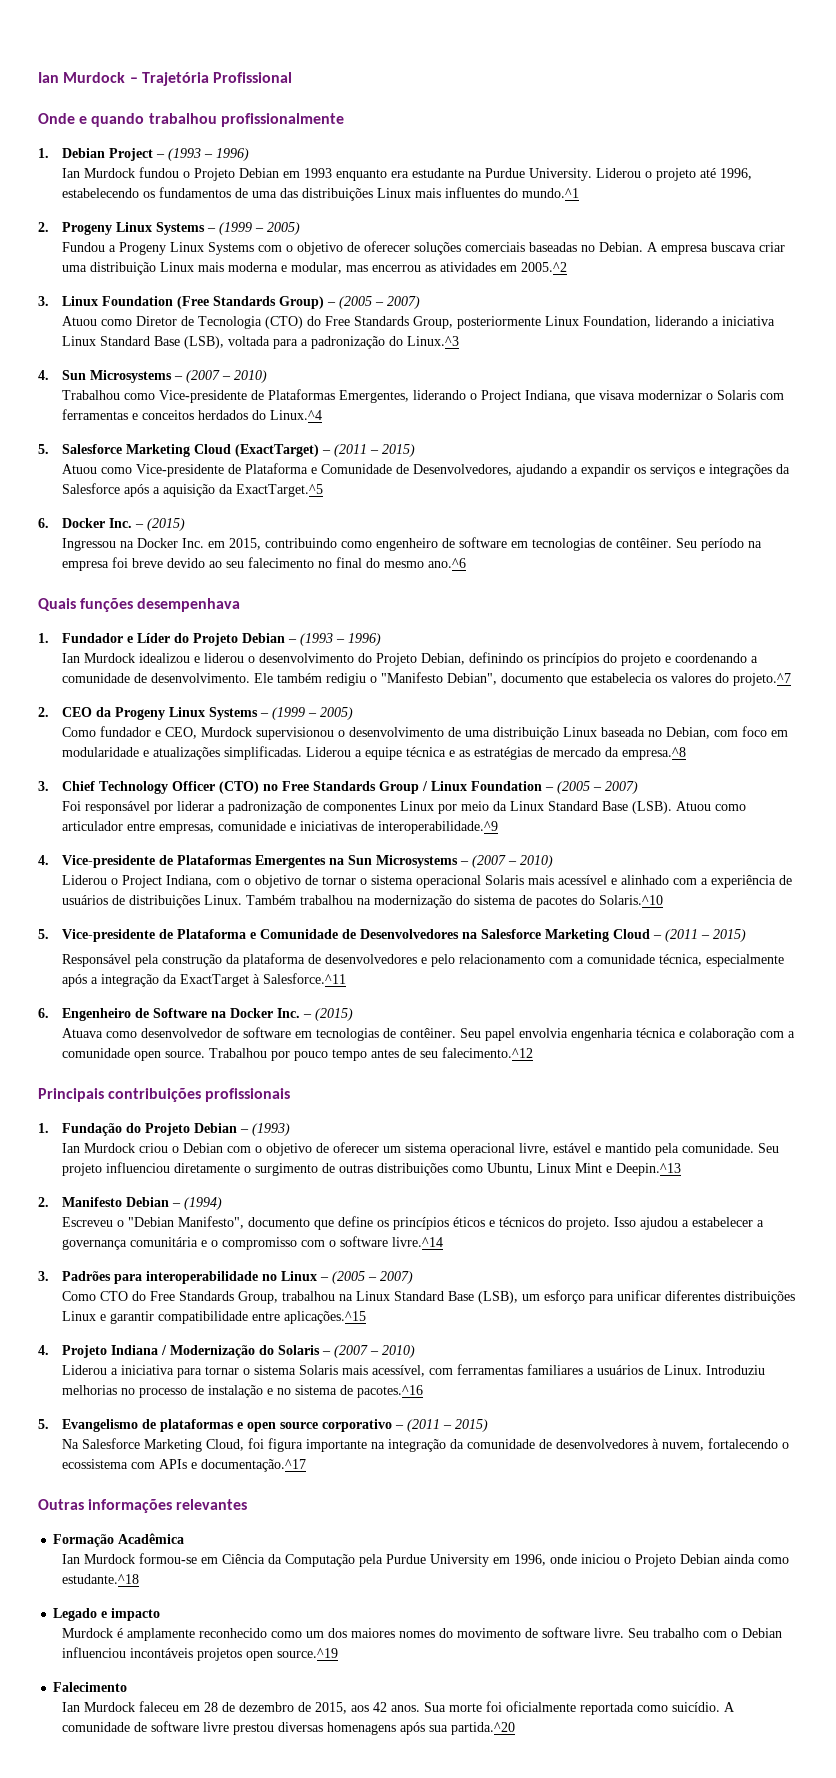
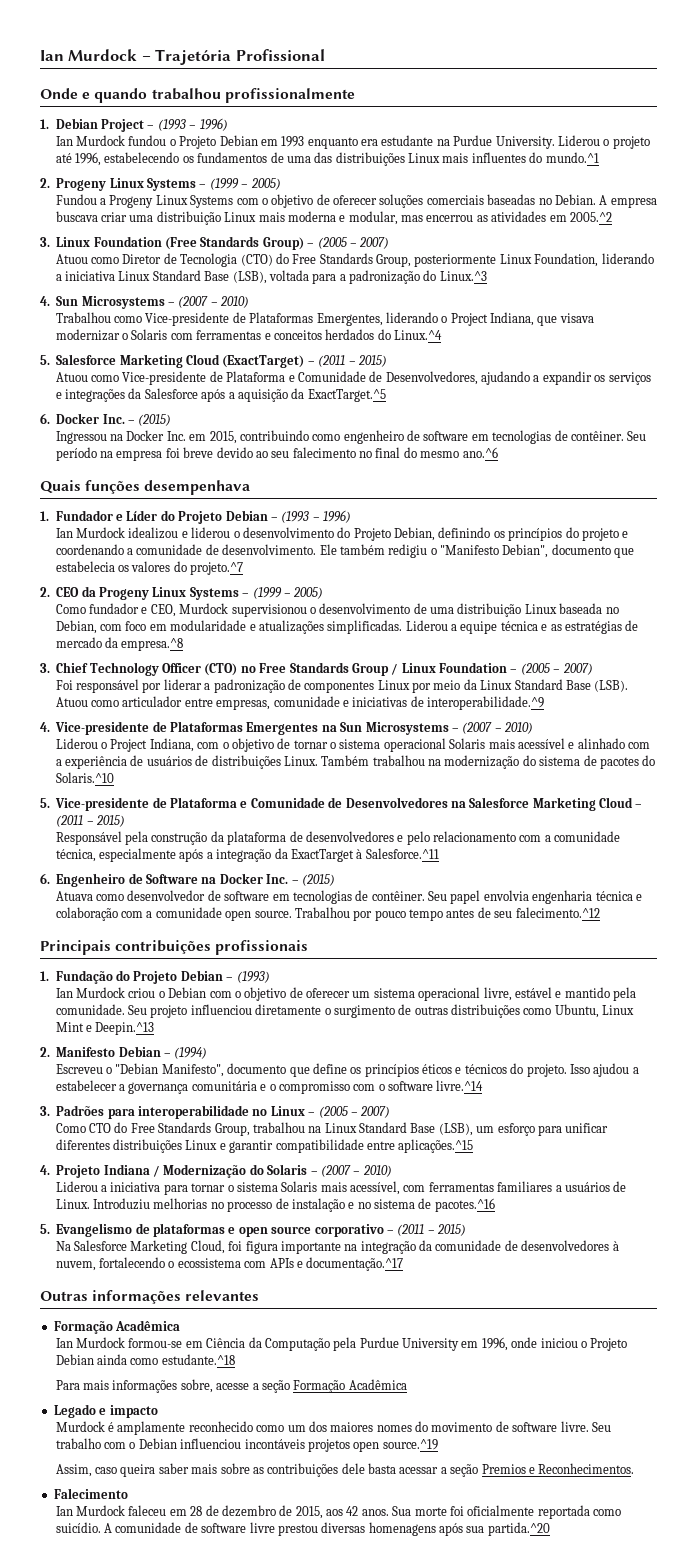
(139, 1579) none -> [55,1379,407,1393] // Para mais informações sobre, acesse a seção Formação Acadêmica
(338, 1653) none -> [55,1463,635,1477] // Assim, caso queira saber mais sobre as contribuições dele basta acessar a seção Premios e Reconhecimentos.

